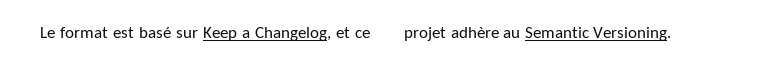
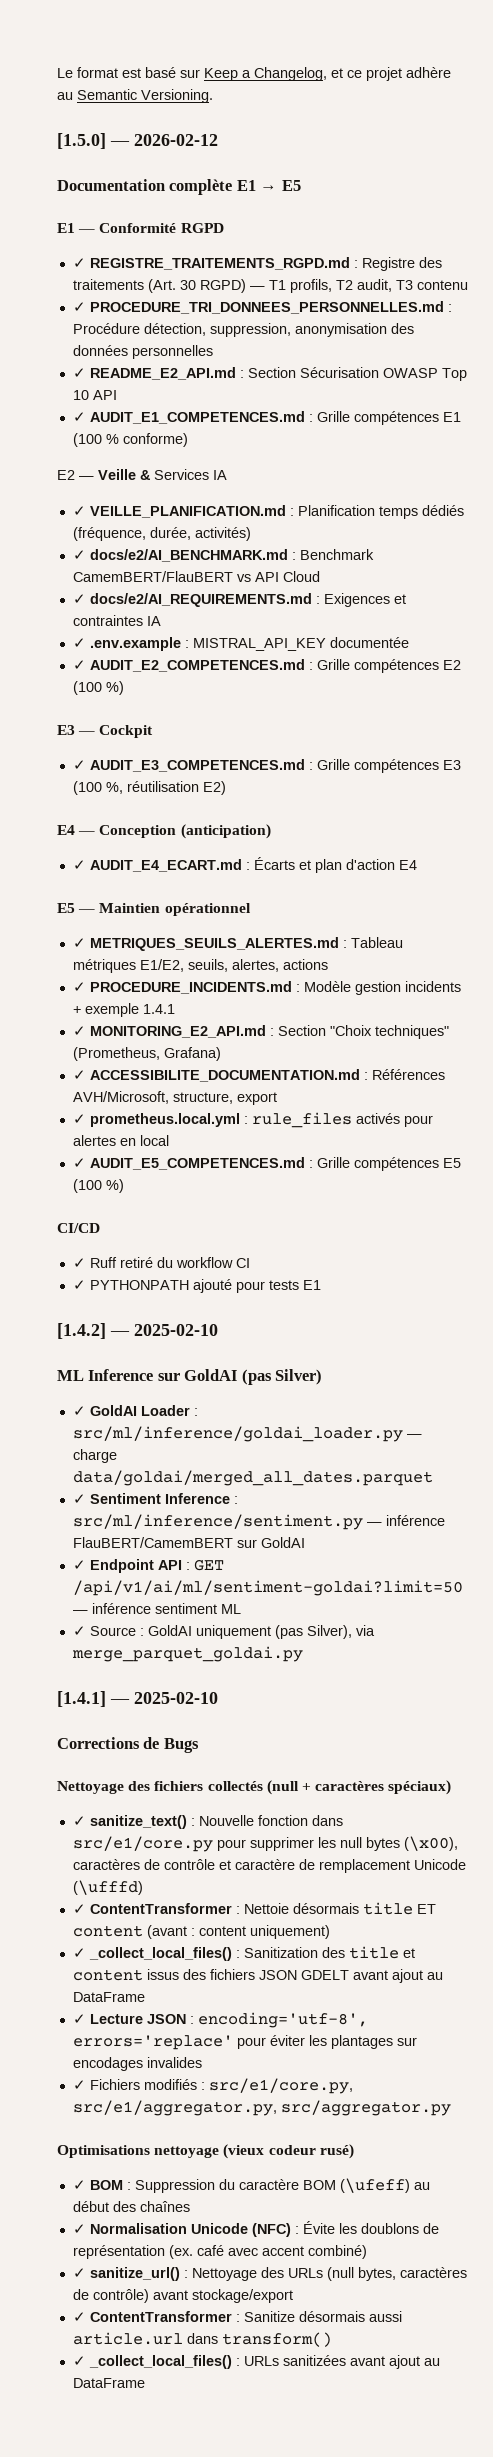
(672, 34) none -> [57,133,218,149] [57,179,301,195] [57,223,224,233] [72,257,442,271] [72,279,468,293] [72,301,452,314] [72,323,414,337] [72,345,213,359] [72,367,467,381] [72,390,117,400] [72,411,461,425] [72,433,188,447] [57,469,227,480] [72,505,464,519] [72,527,251,541] [72,549,374,562] [72,571,320,582] [72,593,406,607] [72,615,161,626] [72,637,409,651] [72,659,461,673] [72,681,124,695] [57,725,154,738] [72,759,461,773] [72,781,226,795] [57,824,271,839] [72,857,417,873] [57,903,251,916] [72,937,403,951] [72,959,328,973] [72,981,461,995] [72,1003,175,1017] [72,1025,449,1039] [72,1047,221,1061] [72,1069,445,1082] [72,1091,277,1105] [72,1112,433,1128] [72,1135,169,1146] [72,1157,461,1171] [72,1179,124,1193] [57,1223,100,1233] [72,1257,250,1268] [72,1279,321,1293] [57,1323,218,1339] [57,1369,323,1385] [72,1405,198,1416] [72,1426,422,1442] [72,1449,117,1463] [72,1470,433,1486] [72,1493,238,1504] [72,1514,445,1530] [72,1537,305,1548] [72,1559,224,1573] [72,1580,463,1596] [72,1603,241,1614] [72,1625,375,1639] [71,1646,303,1662] [57,1691,218,1707] [57,1737,199,1753] [57,1780,452,1795] [72,1815,343,1829] [72,1836,458,1852] [72,1859,466,1873] [72,1880,143,1895] [72,1902,436,1915] [72,1925,330,1939] [72,1946,415,1961] [72,1969,443,1983] [72,1992,145,2002] [72,2012,368,2028] [72,2035,417,2050] [72,2057,202,2071] [72,2078,353,2094] [72,2100,451,2116] [57,2144,354,2159] [72,2178,430,2193] [72,2201,190,2212] [72,2221,439,2237] [72,2245,367,2259] [72,2267,467,2281] [72,2289,293,2303] [72,2311,402,2322] [72,2332,332,2347] [72,2355,440,2369] [72,2378,145,2388] // [1.5.0] — 2026-02-12 // Documentation complète E1 → E5 // E1 — Conformité RGPD // ✓ REGISTRE_TRAITEMENTS_RGPD.md : Registre des traitements (Art. 30 RGPD) — T1 profils, T2 audit, T3 contenu // ✓ PROCEDURE_TRI_DONNEES_PERSONNELLES.md : Procédure détection, suppression, anonymisation des données personnelles // ✓ README_E2_API.md : Section Sécurisation OWASP Top 10 API // ✓ AUDIT_E1_COMPETENCES.md : Grille compétences E1 (100 % conforme) // E2 — Veille & Services IA // ✓ VEILLE_PLANIFICATION.md : Planification temps dédiés (fréquence, durée, activités) // ✓ docs/e2/AI_BENCHMARK.md : Benchmark CamemBERT/FlauBERT vs API Cloud // ✓ docs/e2/AI_REQUIREMENTS.md : Exigences et contraintes IA // ✓ .env.example : MISTRAL_API_KEY documentée // ✓ AUDIT_E2_COMPETENCES.md : Grille compétences E2 (100 %) // E3 — Cockpit // ✓ AUDIT_E3_COMPETENCES.md : Grille compétences E3 (100 %, réutilisation E2) // E4 — Conception (anticipation) // ✓ AUDIT_E4_ECART.md : Écarts et plan d'action E4 // E5 — Maintien opérationnel // ✓ METRIQUES_SEUILS_ALERTES.md : Tableau métriques E1/E2, seuils, alertes, actions // ✓ PROCEDURE_INCIDENTS.md : Modèle gestion incidents + exemple 1.4.1 // ✓ MONITORING_E2_API.md : Section "Choix techniques" (Prometheus, Grafana) // ✓ ACCESSIBILITE_DOCUMENTATION.md : Références AVH/Microsoft, structure, export // ✓ prometheus.local.yml : rule_files activés pour alertes en local // ✓ AUDIT_E5_COMPETENCES.md : Grille compétences E5 (100 %) // CI/CD // ✓ Ruff retiré du workflow CI // ✓ PYTHONPATH ajouté pour tests E1 // [1.4.2] — 2025-02-10 // ML Inference sur GoldAI (pas Silver) // ✓ GoldAI Loader : src/ml/inference/goldai_loader.py — charge data/goldai/merged_all_dates.parquet // ✓ Sentiment Inference : src/ml/inference/sentiment.py — inférence FlauBERT/CamemBERT sur GoldAI // ✓ Endpoint API : GET /api/v1/ai/ml/sentiment-goldai?limit=50 — inférence sentiment ML // ✓ Source : GoldAI uniquement (pas Silver), via merge_parquet_goldai.py // [1.4.1] — 2025-02-10 // Corrections de Bugs // Nettoyage des fichiers collectés (null + caractères spéciaux) // ✓ sanitize_text() : Nouvelle fonction dans src/e1/core.py pour supprimer les null bytes (\x00), caractères de contrôle et caractère de remplacement Unicode (\ufffd) // ✓ ContentTransformer : Nettoie désormais title ET content (avant : content uniquement) // ✓ _collect_local_files() : Sanitization des title et content issus des fichiers JSON GDELT avant ajout au DataFrame // ✓ Lecture JSON : encoding='utf-8', errors='replace' pour éviter les plantages sur encodages invalides // ✓ Fichiers modifiés : src/e1/core.py, src/e1/aggregator.py, src/aggregator.py // Optimisations nettoyage (vieux codeur rusé) // ✓ BOM : Suppression du caractère BOM (\ufeff) au début des chaînes // ✓ Normalisation Unicode (NFC) : Évite les doublons de représentation (ex. café avec accent combiné) // ✓ sanitize_url() : Nettoyage des URLs (null bytes, caractères de contrôle) avant stockage/export // ✓ ContentTransformer : Sanitize désormais aussi article.url dans transform() // ✓ _collect_local_files() : URLs sanitizées avant ajout au DataFrame

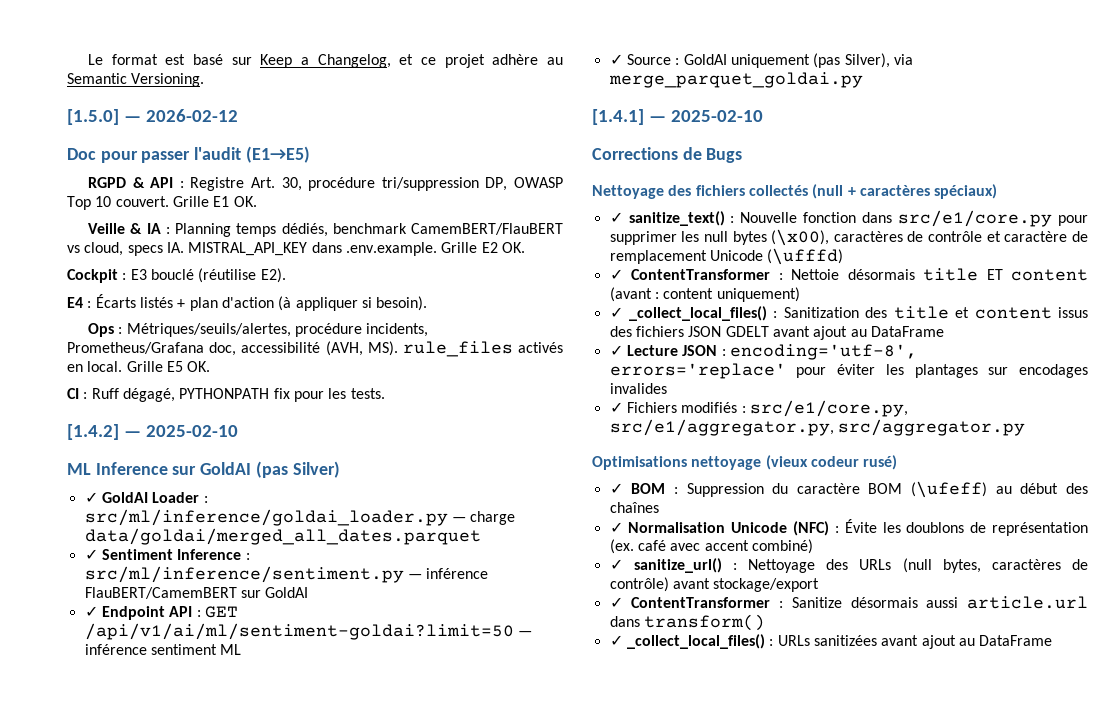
[57,179,301,195] [57,223,224,233] [72,257,442,271] [72,279,468,293] [72,301,452,314] [72,323,414,337] [72,345,213,359] [72,367,467,381] [72,390,117,400] [72,411,461,425] [72,433,188,447] [57,470,94,480] Documentation complète E1 → E5 // E1 — Conformité RGPD // ✓ REGISTRE_TRAITEMENTS_RGPD.md : Registre des traitements (Art. 30 RGPD) — T1 profils, T2 audit, T3 contenu // ✓ PROCEDURE_TRI_DONNEES_PERSONNELLES.md : Procédure détection, suppression, anonymisation des données personnelles // ✓ README_E2_API.md : Section Sécurisation OWASP Top 10 API // ✓ AUDIT_E1_COMPETENCES.md : Grille compétences E1 (100 % conforme) // E2 — -> [67,146,310,163] [88,177,563,191] [67,196,257,210] Doc pour passer l'audit (E1→E5) // RGPD & API : Registre Art. 30, procédure tri/suppression DP, OWASP Top 10 couvert. Grille E1 OK. //
[154,469,227,480] [72,505,464,519] [72,527,251,541] [72,549,374,562] [72,571,320,582] [72,593,406,607] [72,615,161,626] [72,637,409,651] [72,659,461,673] [72,681,124,695] [57,725,154,738] [72,759,461,773] [72,781,226,795] [57,824,271,839] [72,857,417,873] [57,903,251,916] [72,937,403,951] [72,959,328,973] [72,981,461,995] [72,1003,175,1017] [72,1025,449,1039] [72,1047,221,1061] [72,1069,445,1082] [72,1091,277,1105] [72,1112,433,1128] [72,1135,169,1146] [72,1157,461,1171] [72,1179,124,1193] [57,1223,100,1233] [72,1257,250,1268] [72,1279,321,1293] Services IA // ✓ VEILLE_PLANIFICATION.md : Planification temps dédiés (fréquence, durée, activités) // ✓ docs/e2/AI_BENCHMARK.md : Benchmark CamemBERT/FlauBERT vs API Cloud // ✓ docs/e2/AI_REQUIREMENTS.md : Exigences et contraintes IA // ✓ .env.example : MISTRAL_API_KEY documentée // ✓ AUDIT_E2_COMPETENCES.md : Grille compétences E2 (100 %) // E3 — Cockpit // ✓ AUDIT_E3_COMPETENCES.md : Grille compétences E3 (100 %, réutilisation E2) // E4 — Conception (anticipation) // ✓ AUDIT_E4_ECART.md : Écarts et plan d'action E4 // E5 — Maintien opérationnel // ✓ METRIQUES_SEUILS_ALERTES.md : Tableau métriques E1/E2, seuils, alertes, actions // ✓ PROCEDURE_INCIDENTS.md : Modèle gestion incidents + exemple 1.4.1 // ✓ MONITORING_E2_API.md : Section "Choix techniques" (Prometheus, Grafana) // ✓ ACCESSIBILITE_DOCUMENTATION.md : Références AVH/Microsoft, structure, export // ✓ prometheus.local.yml : rule_files activés pour alertes en local // ✓ AUDIT_E5_COMPETENCES.md : Grille compétences E5 (100 %) // CI/CD // ✓ Ruff retiré du workflow CI // ✓ PYTHONPATH ajouté pour tests E1 -> [146,223,563,237] [67,242,525,256] [67,268,286,283] [67,294,428,311] [88,323,429,337] [67,341,564,357] [67,361,211,372] [67,388,385,402] IA : Planning temps dédiés, benchmark CamemBERT/FlauBERT vs cloud, specs IA. MISTRAL_API_KEY dans .env.example. Grille E2 OK. // Cockpit : E3 bouclé (réutilise E2). // E4 : Écarts listés + plan d'action (à appliquer si besoin). // Ops : Métriques/seuils/alertes, procédure incidents, Prometheus/Grafana doc, accessibilité (AVH, MS). rule_files activés en local. Grille E5 OK. // CI : Ruff dégagé, PYTHONPATH fix pour les tests.

